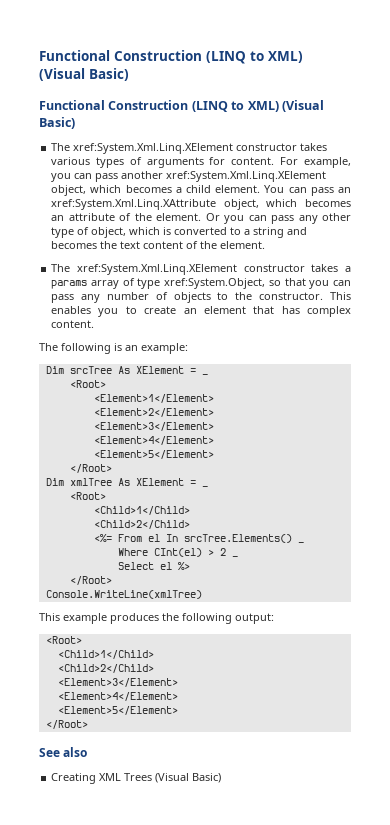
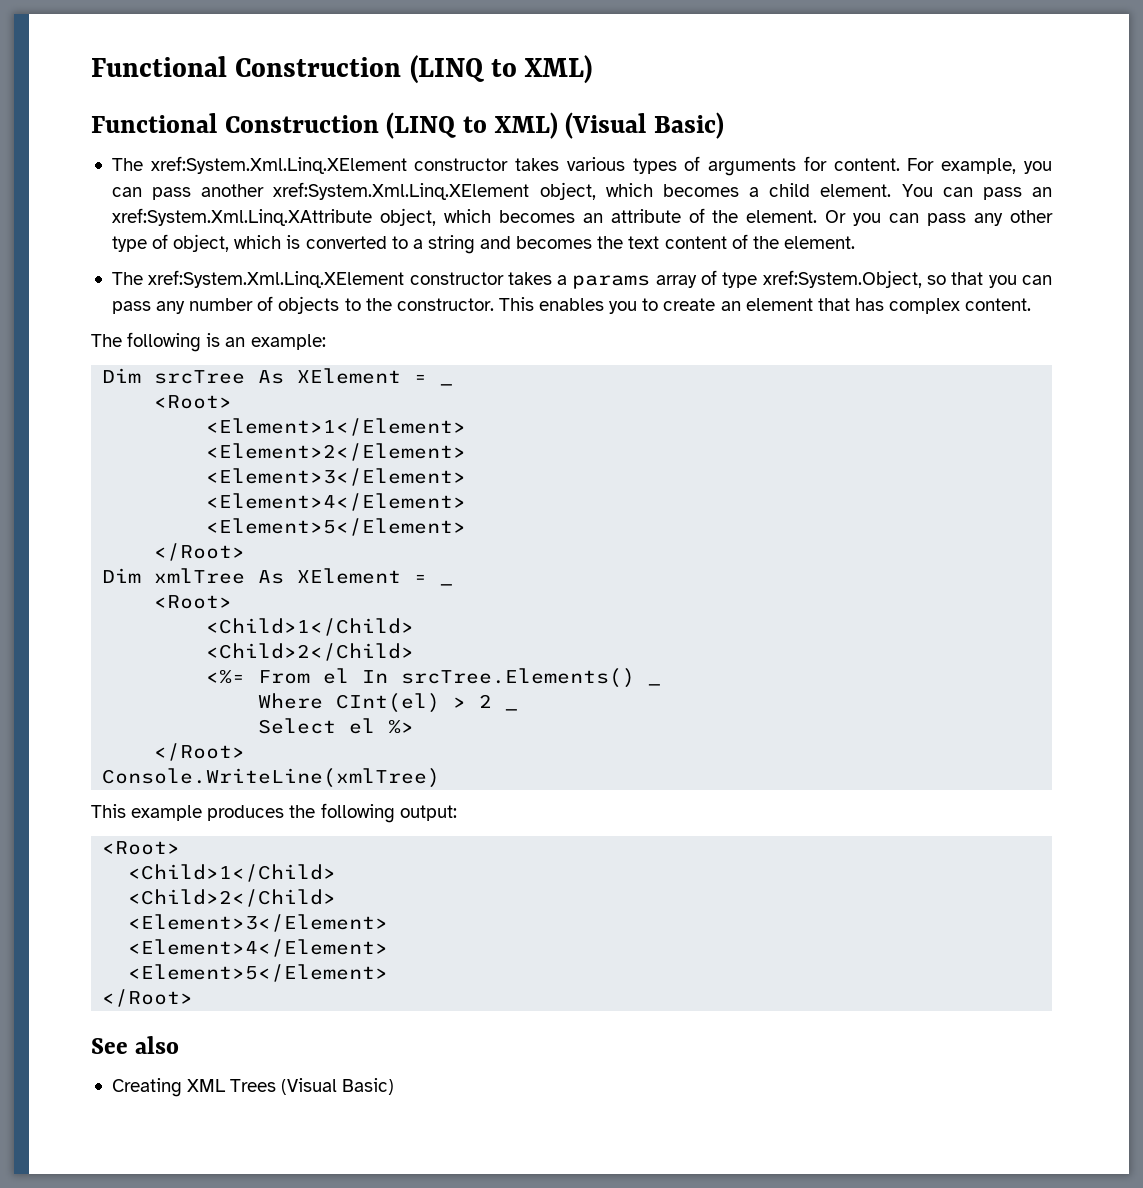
[39,50,303,64] [39,68,129,81] Functional Construction (LINQ to XML) (Visual Basic) -> [91,55,593,84] Functional Construction (LINQ to XML)

